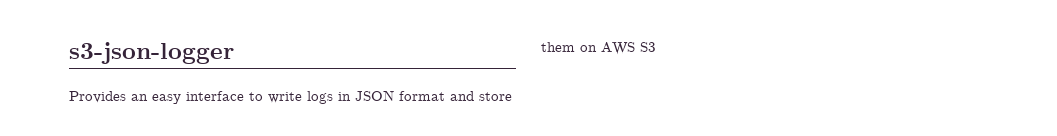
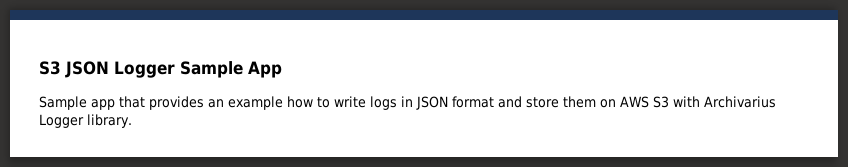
[69,42,234,64] [69,91,244,104] s3-json-logger // Provides an easy interface -> [39,61,282,78] [39,96,313,110] S3 JSON Logger Sample App // Sample app that provides an example how
(656, 47) none -> [673,96,776,108] [39,114,132,128] with Archivarius Logger library.

